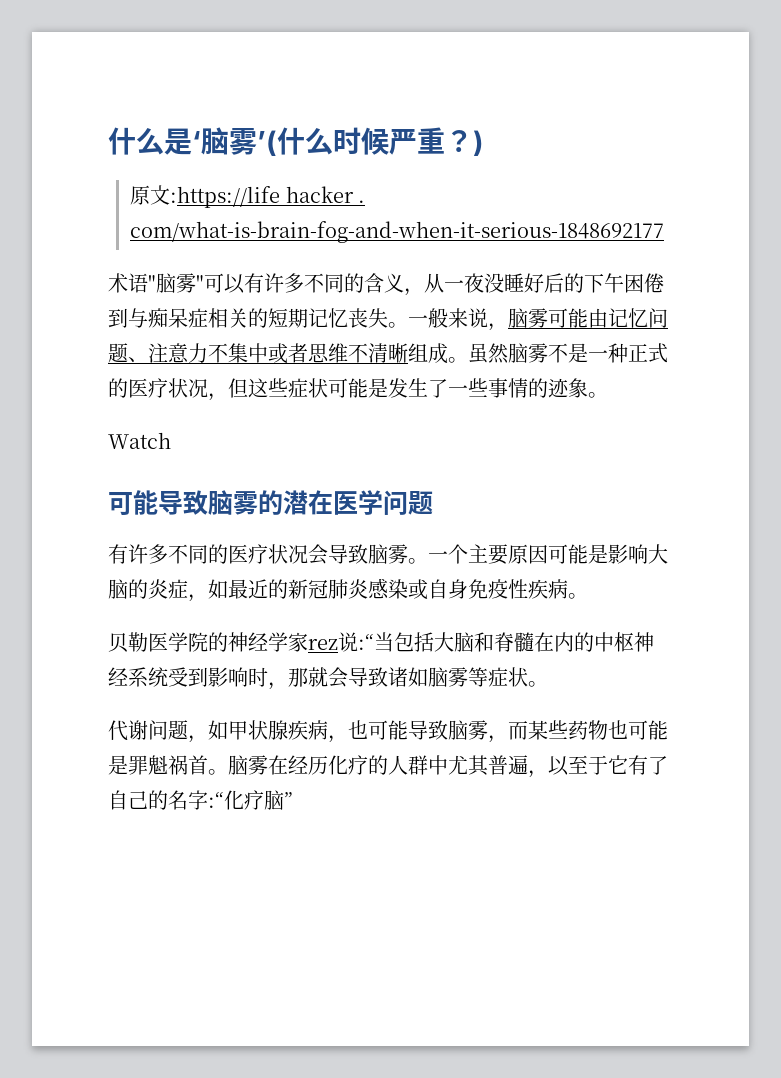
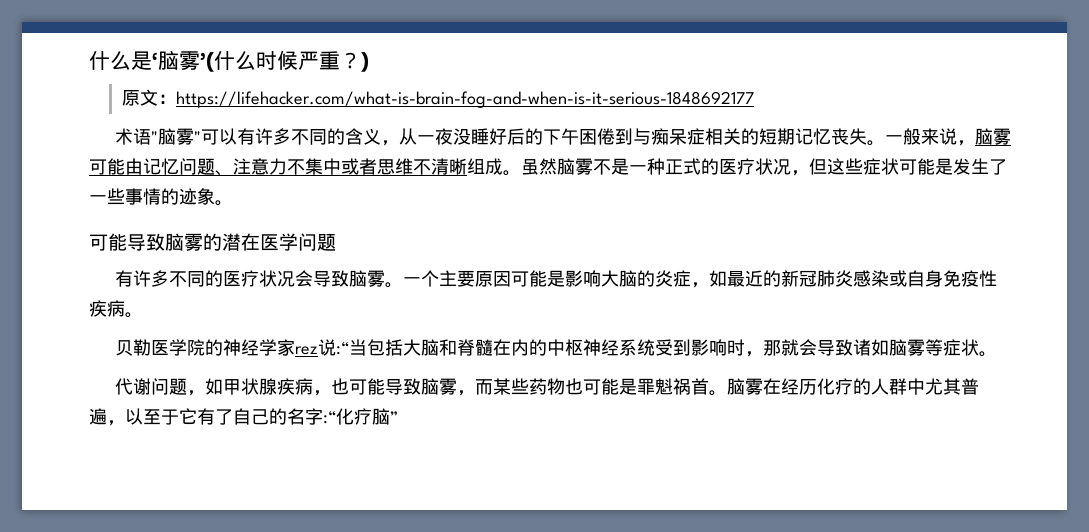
[170,186,366,208] [130,221,665,243] :https://life hacker . com/what-is-brain-fog-and-when-it-serious-1848692177 -> [157,91,754,108] ：https://lifehacker.com/what-is-brain-fog-and-when-is-it-serious-1848692177
[108,432,171,449] // Watch -> (233, 203) none

